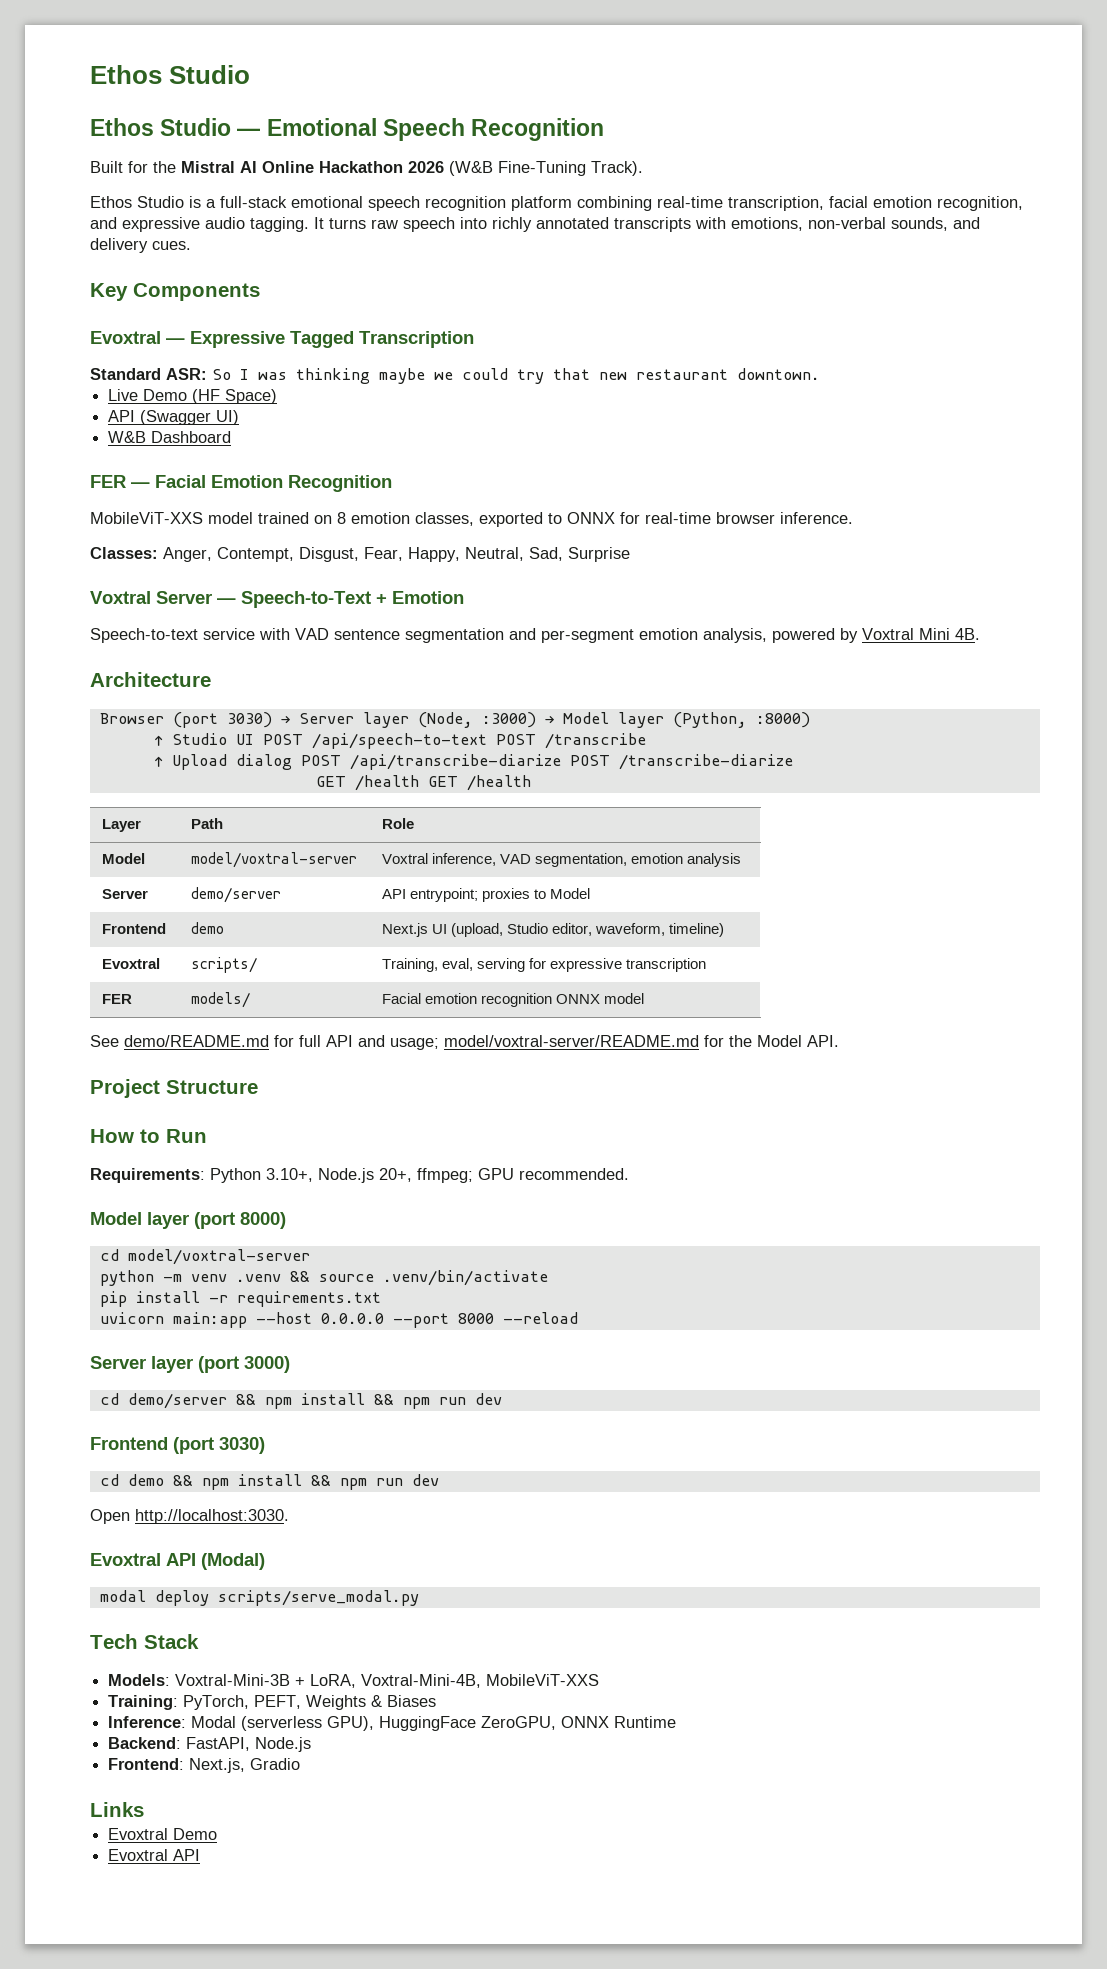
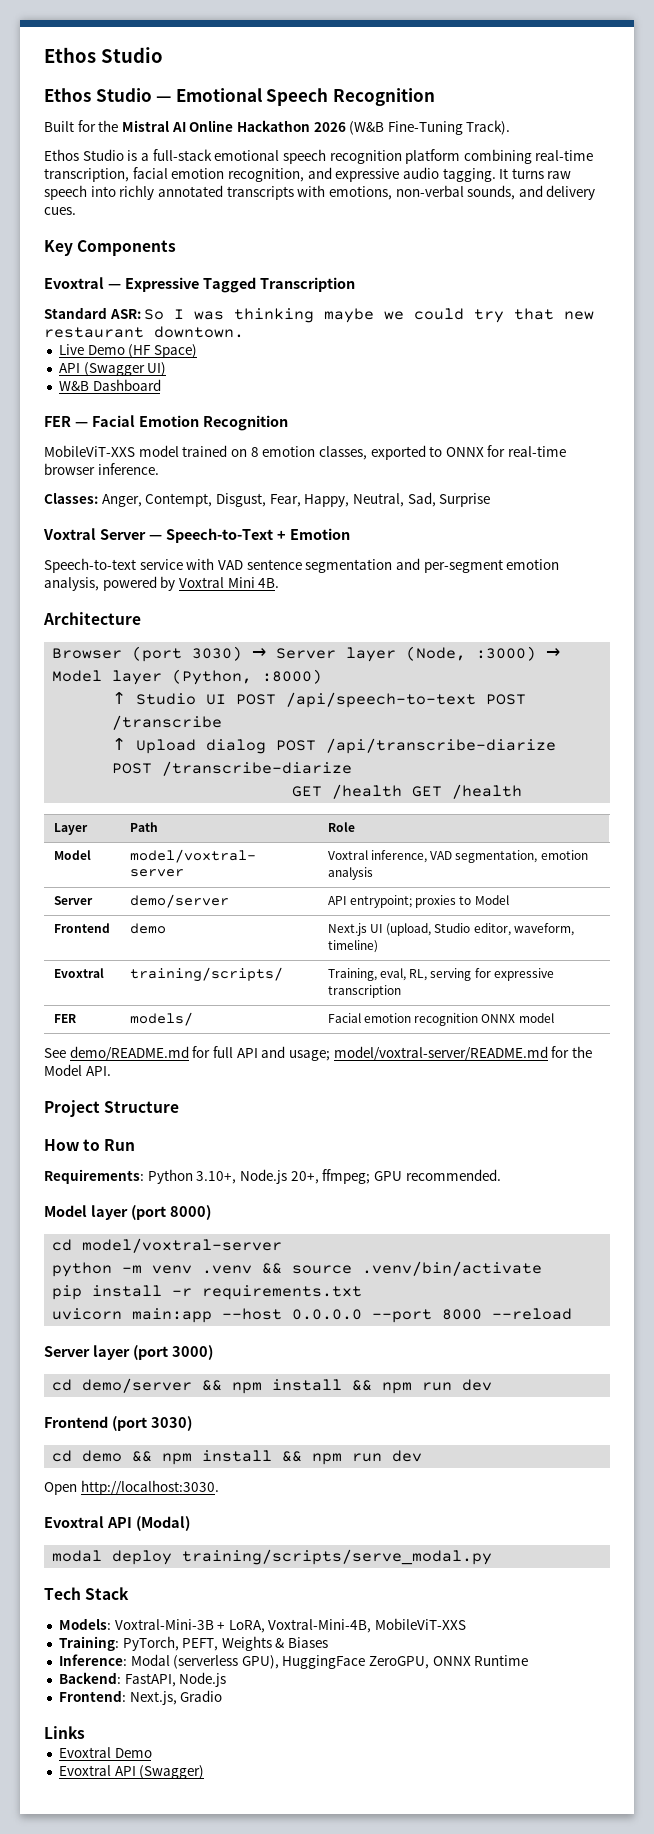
[191,957,258,973] scripts/ -> [129,967,283,982] training/scripts/
(474, 964) none -> [409,969,428,981] RL,
[217,1590,419,1606] scripts/serve_modal.py -> [182,1549,493,1565] training/scripts/serve_modal.py
(201, 1855) none -> [139,1765,205,1779] (Swagger)

